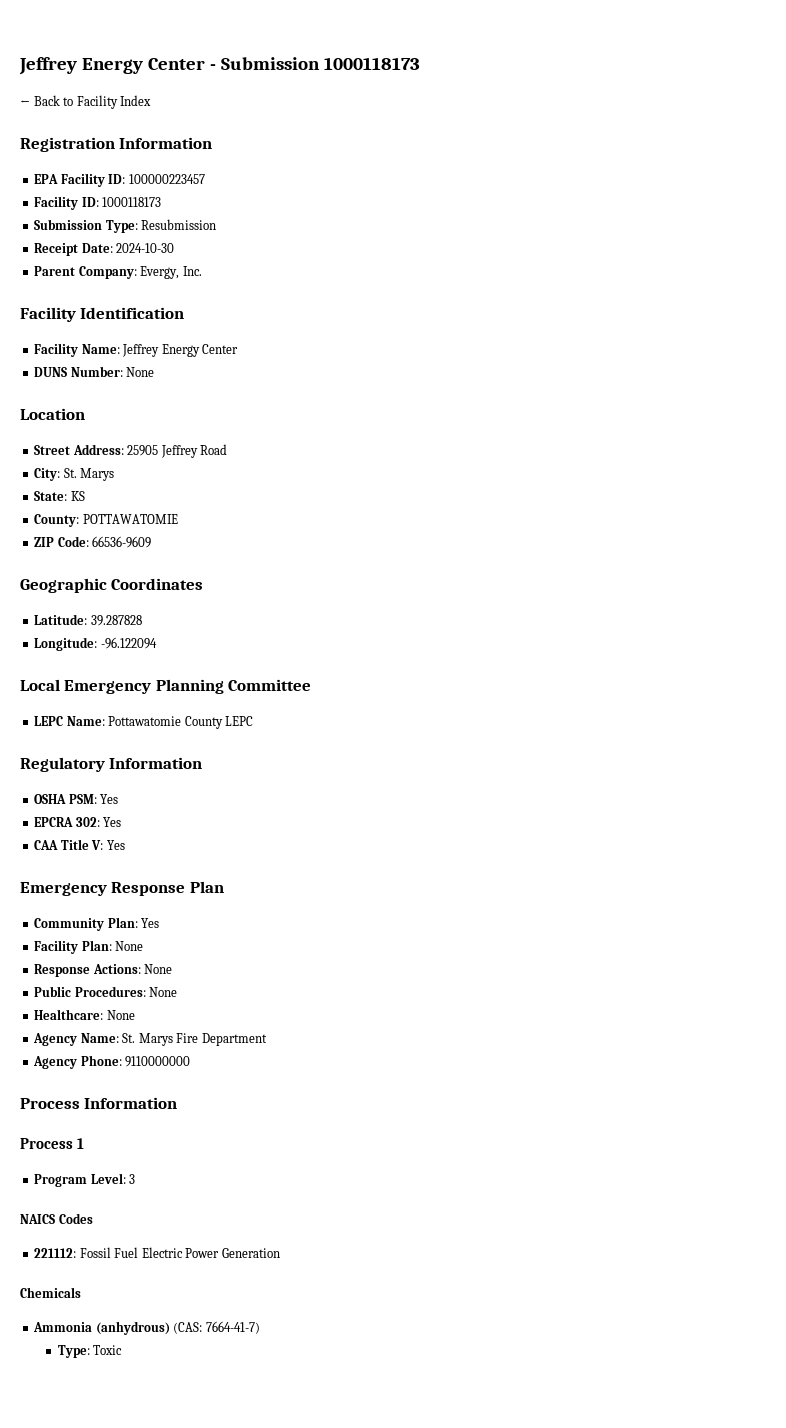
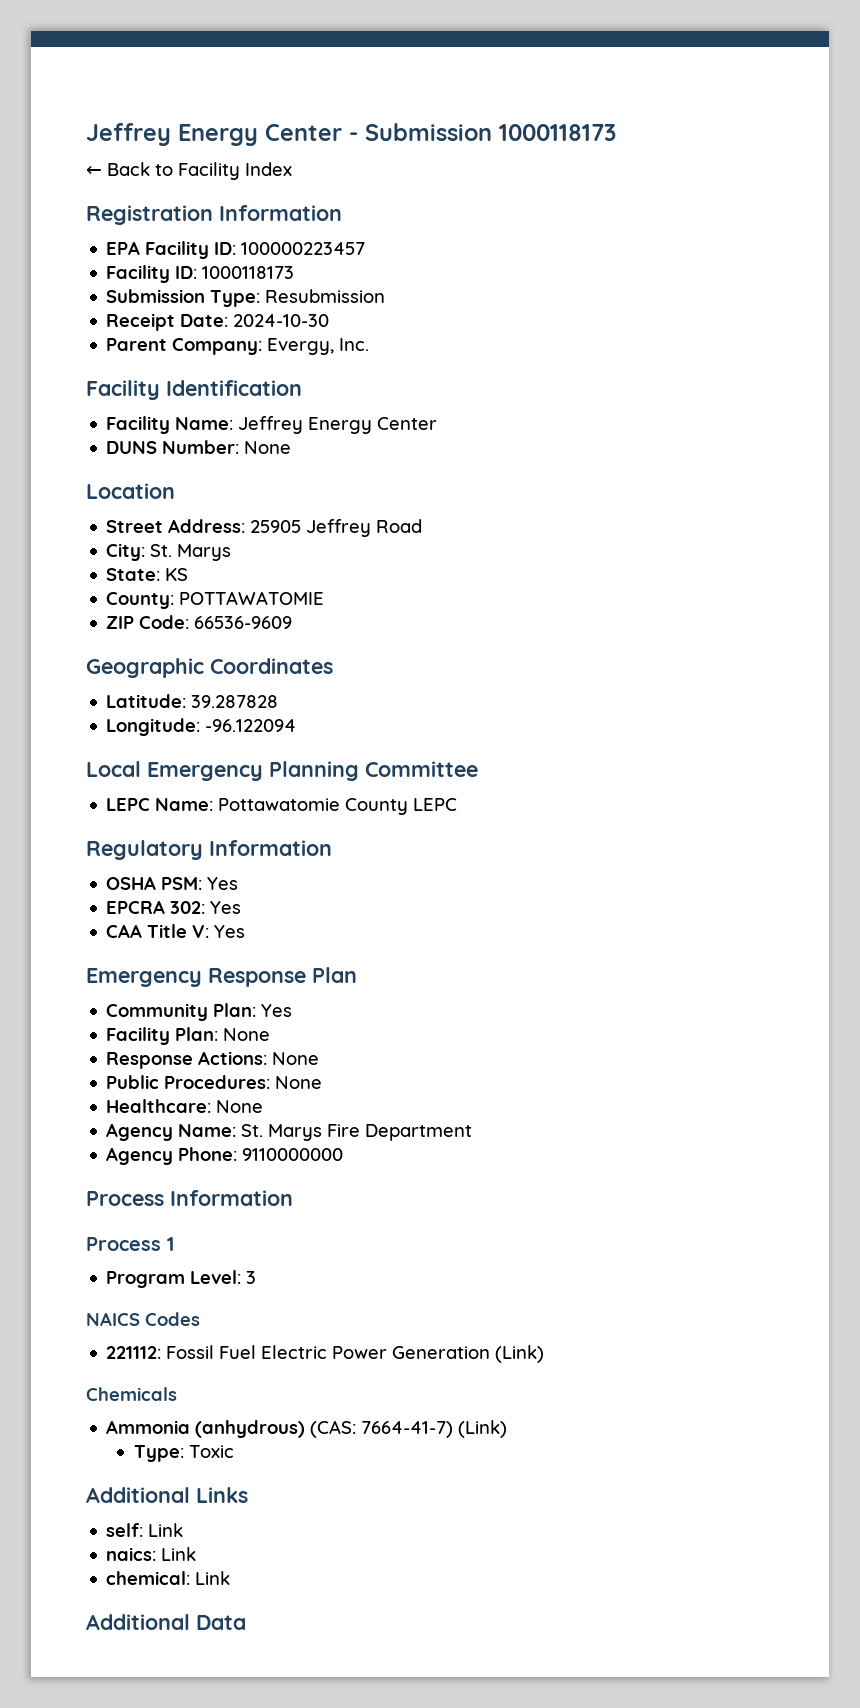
(280, 1253) none -> [495,1345,545,1363] (Link)
(260, 1327) none -> [458,1420,508,1438] (Link)
(123, 1350) none -> [86,1487,248,1503] [106,1523,184,1537] [106,1547,197,1561] [106,1571,231,1585] [86,1614,246,1630] // Additional Links // self: Link // naics: Link // chemical: Link // Additional Data

